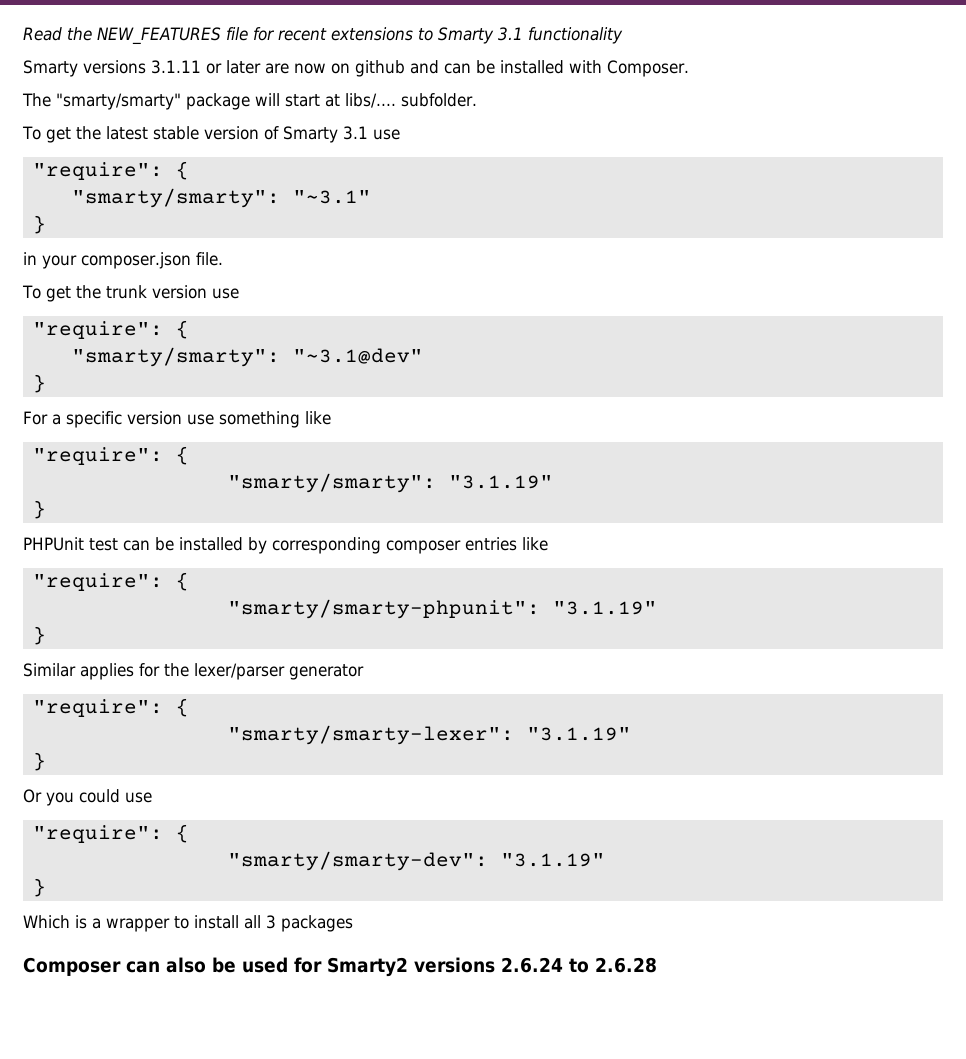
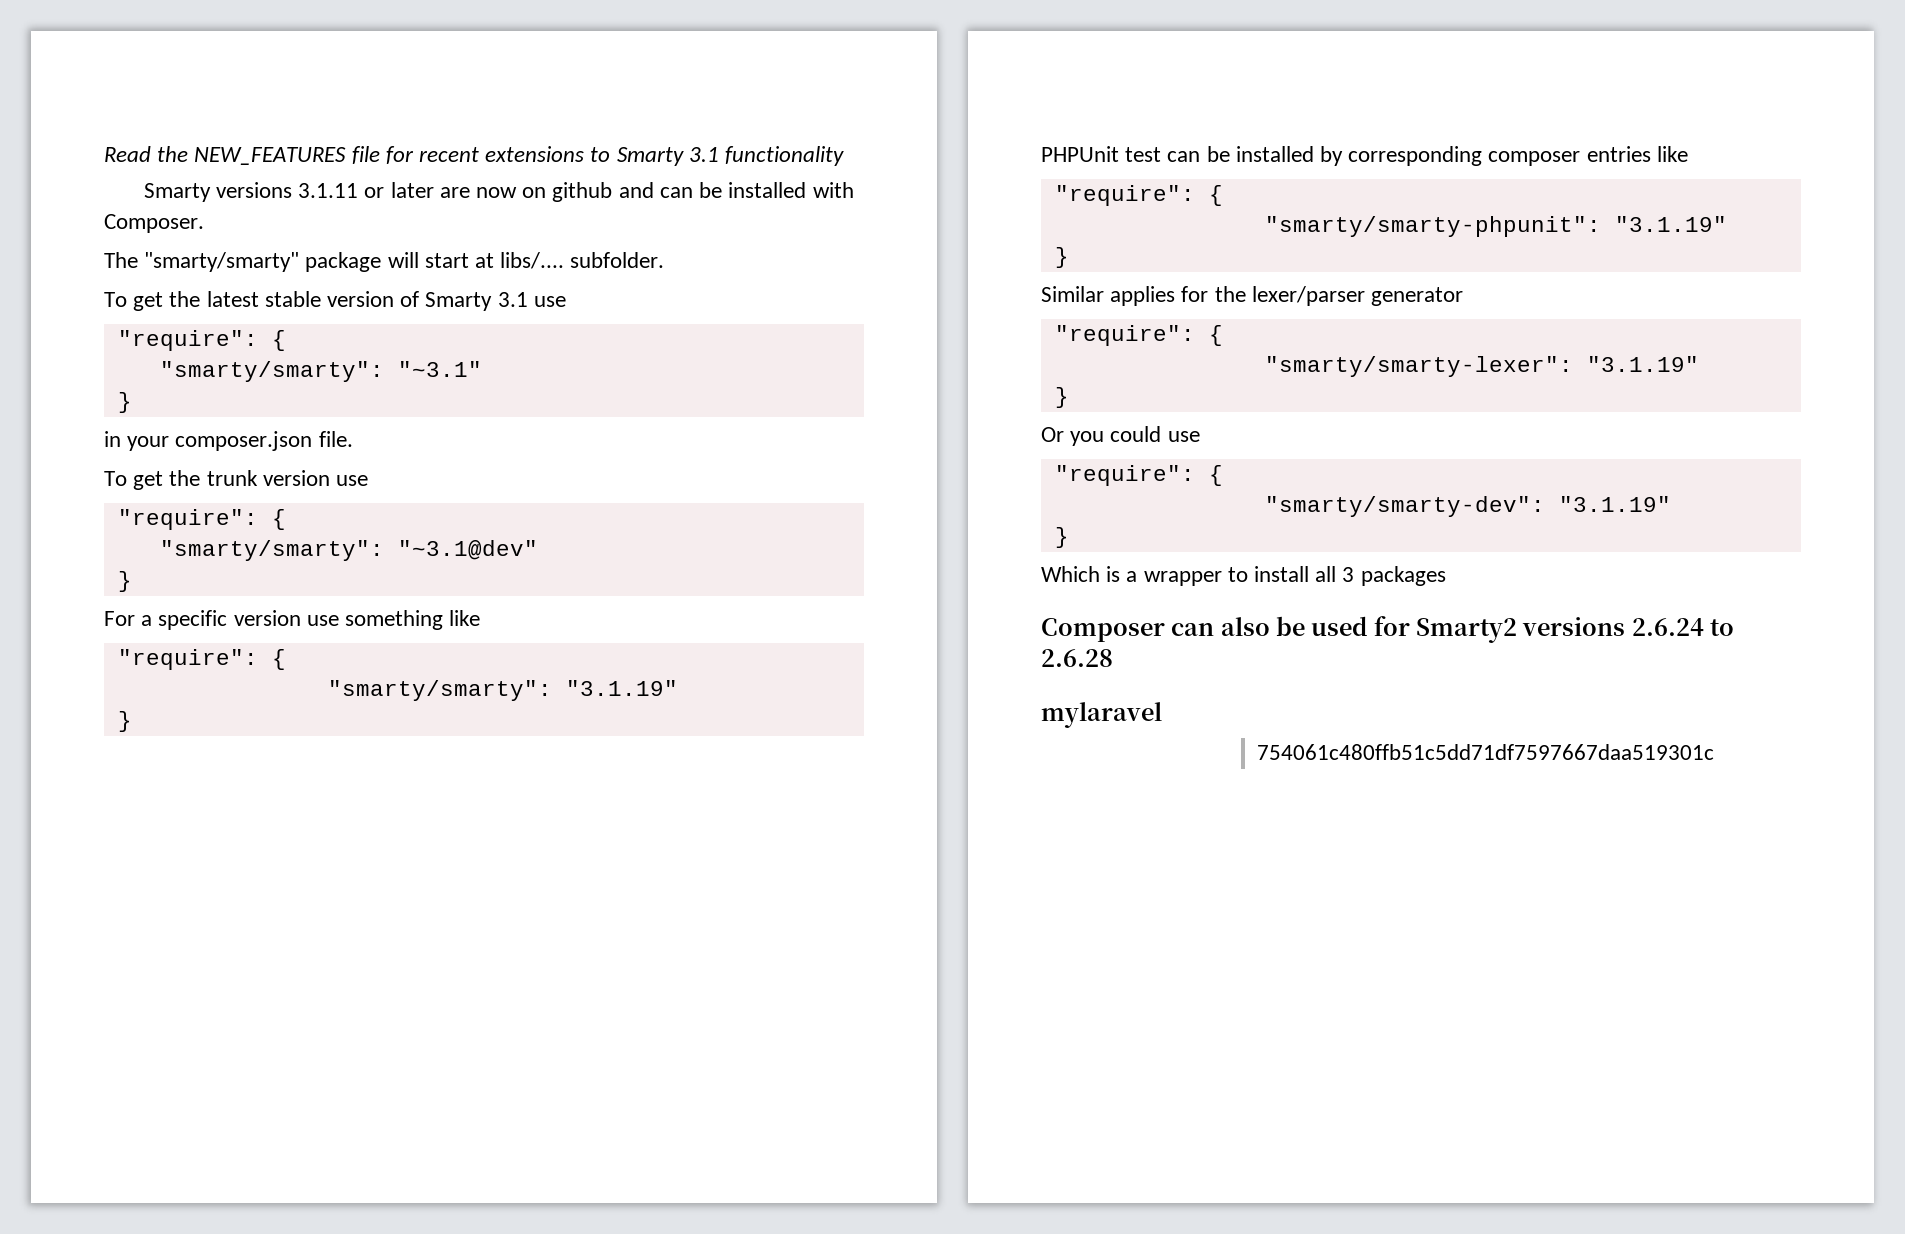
(657, 965) none -> [1041,702,1162,728] [1257,744,1715,760] // mylaravel // 754061c480ffb51c5dd71df7597667daa519301c

